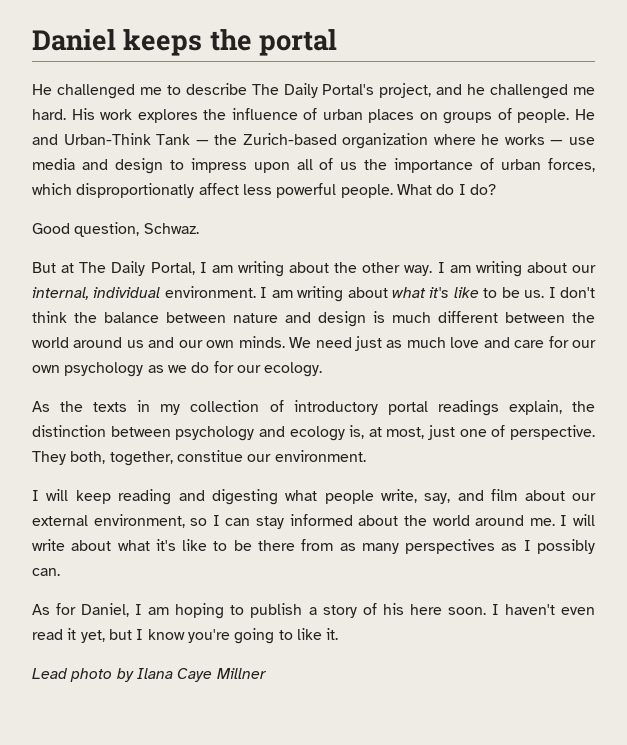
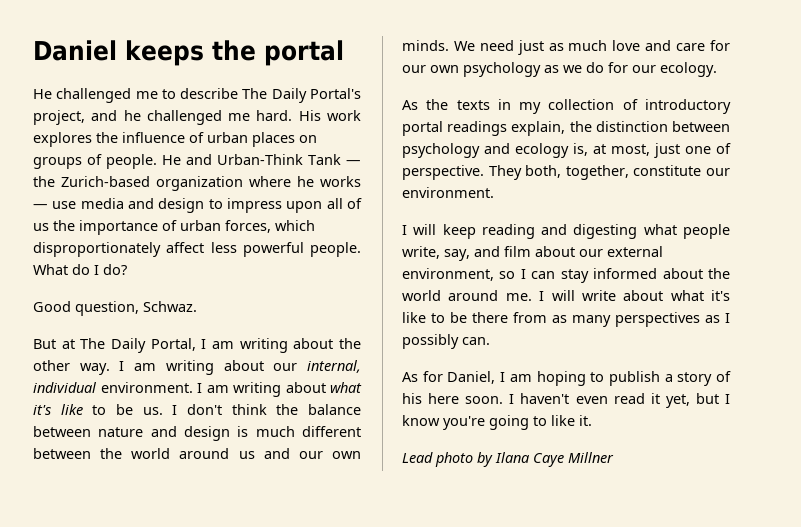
[76,183,195,198] disproportionatly -> [33,242,161,257] disproportionately
[176,450,243,462] constitue -> [633,165,702,176] constitute

